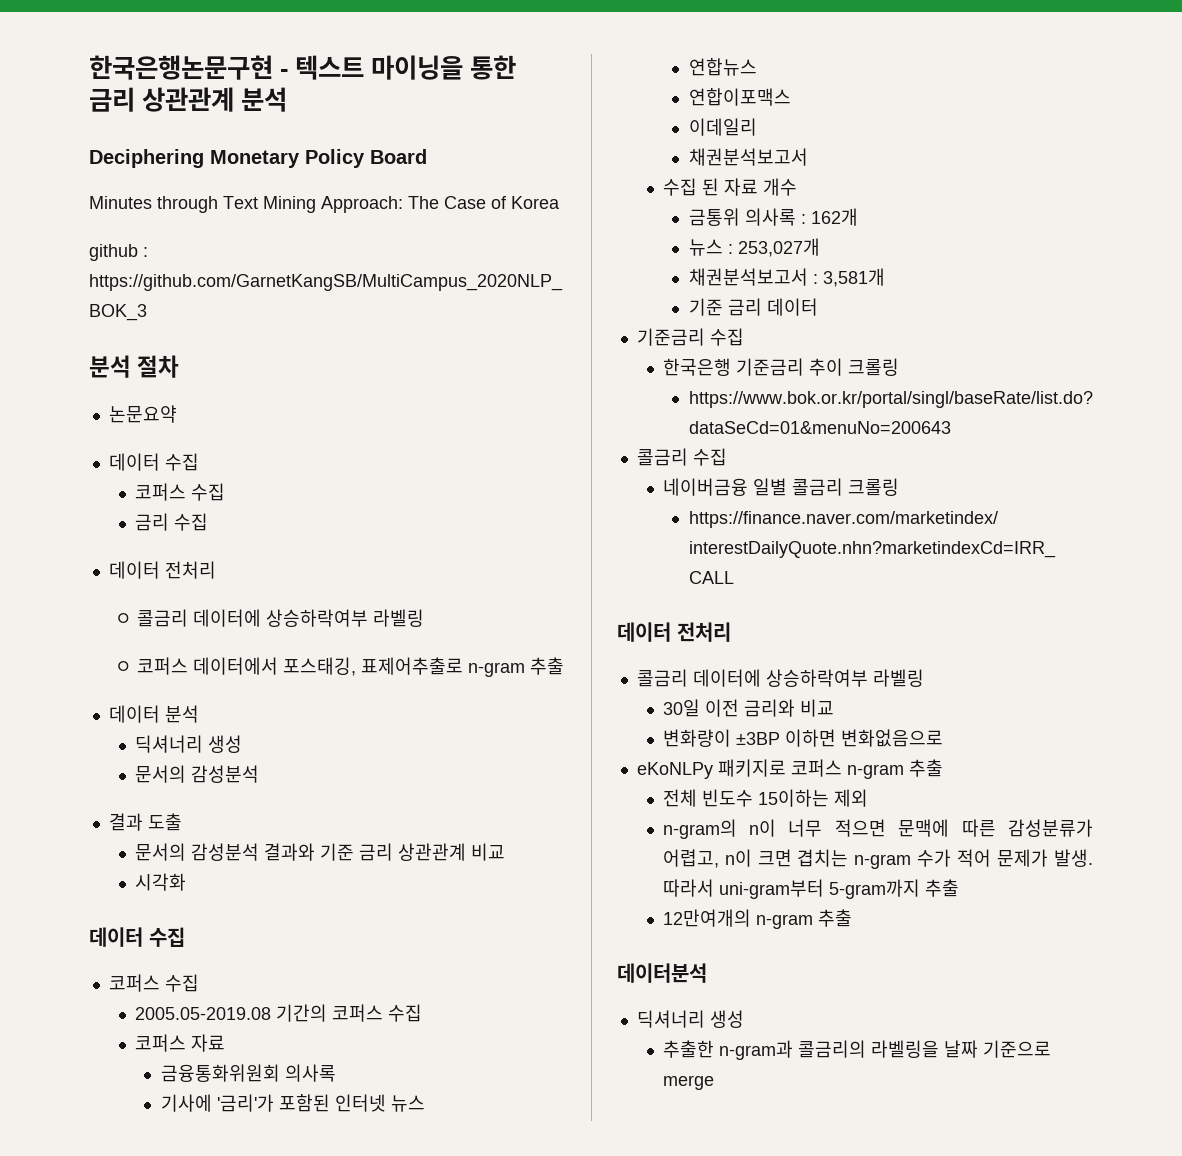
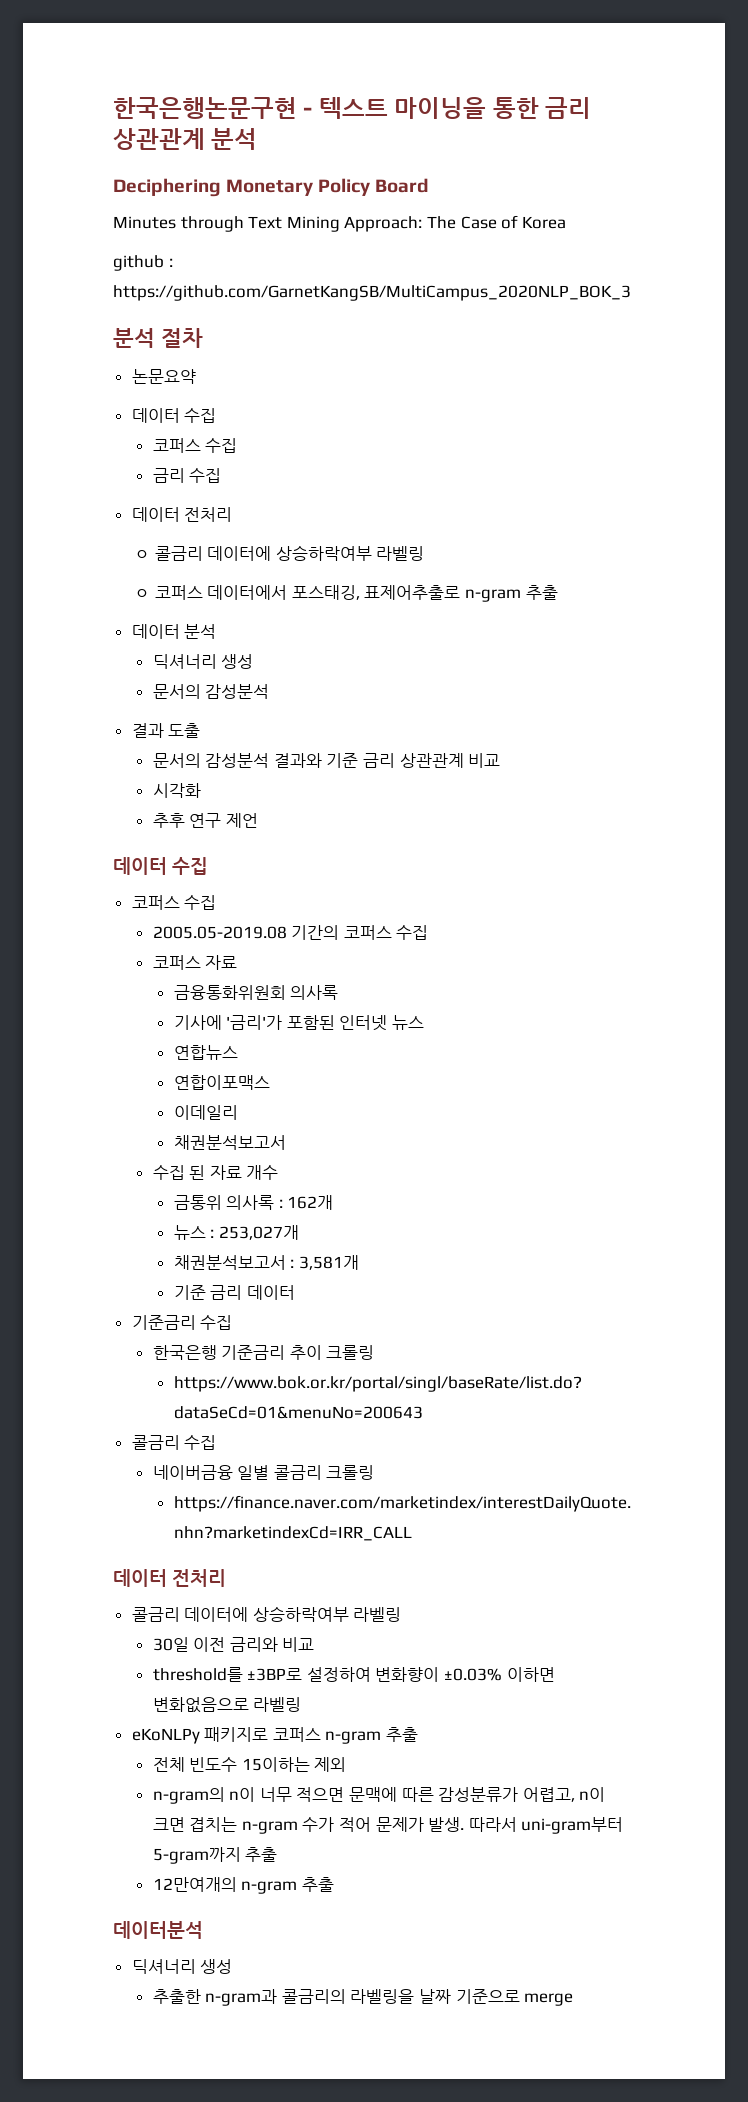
(186, 882) none -> [152,813,258,828] // 추후 연구 제언
[662,729,780,747] 변화량이 ±3BP -> [152,1667,503,1682] threshold를 ±3BP로 설정하여 변화향이 ±0.03%
(943, 738) none -> [253,1697,302,1712] 라벨링

